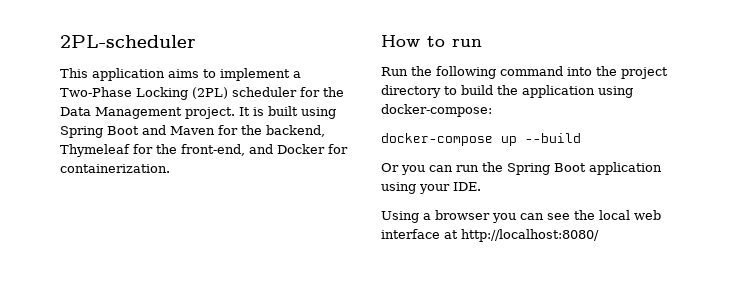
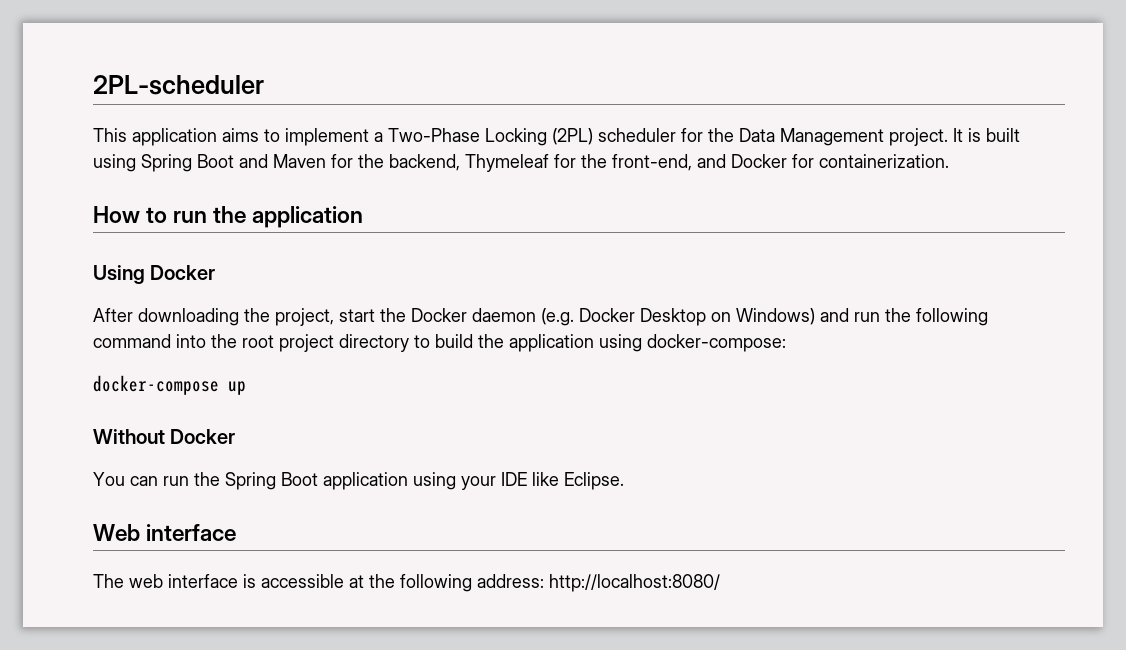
[381,67,408,76] // Run -> [213,206,364,228] [93,265,216,284] [93,308,880,326] the application // Using Docker // After downloading the project, start the Docker daemon (e.g. Docker Desktop on Windows) and run
(617, 71) none -> [242,335,274,348] root
[525,133,581,143] [381,163,425,175] --build // Or you -> [93,429,236,444] [93,472,125,486] // Without Docker // You
[453,182,481,191] [381,210,661,223] [381,229,458,239] IDE. // Using a browser you can see the local web interface at -> [501,472,624,490] [93,524,237,541] [93,574,544,592] IDE like Eclipse. // Web interface // The web interface is accessible at the following address:

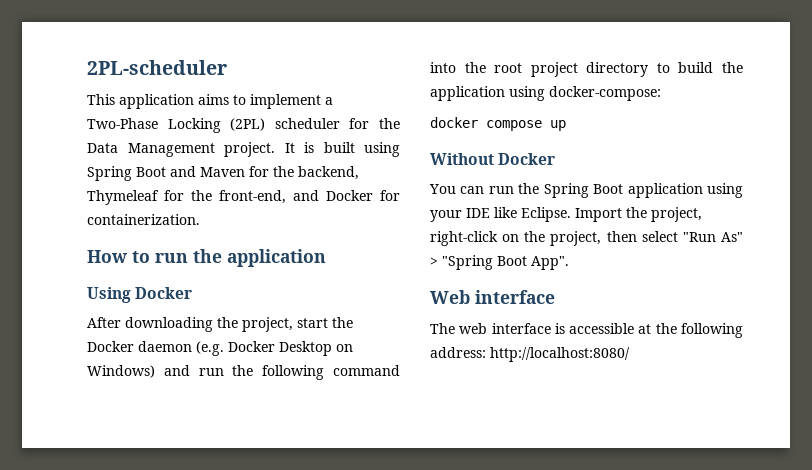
[93,375,219,395] docker-compose -> [430,117,542,131] docker compose
(624, 481) none -> [575,207,702,222] [430,231,743,246] [430,255,569,270] Import the project, right-click on the project, then select "Run As" > "Spring Boot App".

